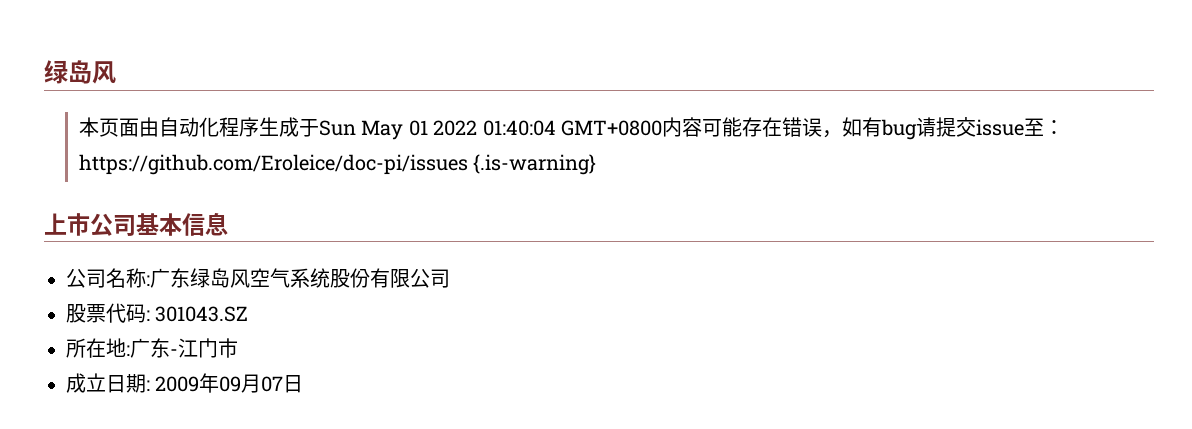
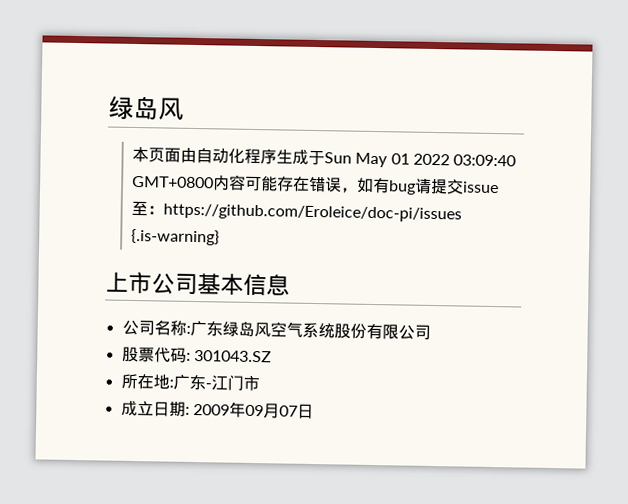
[482,120,556,136] 01:40:04 -> [453,154,517,167] 03:09:40

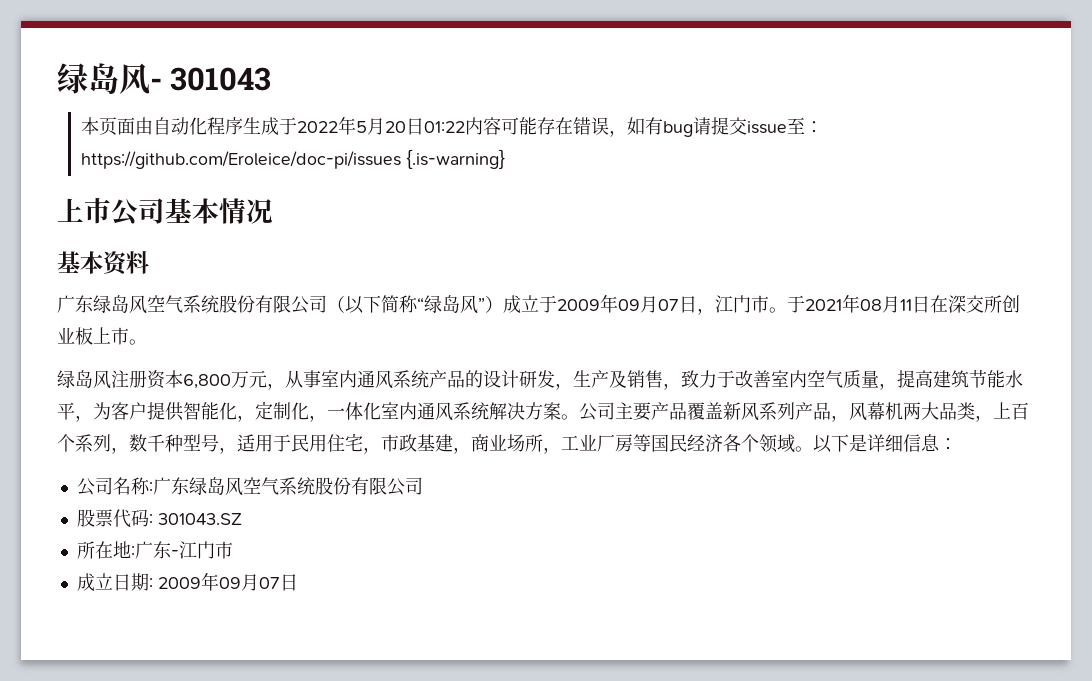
[108,95,184,121] 绿岛风 -> [57,63,272,94] 绿岛风- 301043
[324,152,517,168] [132,175,215,189] Sun May 01 2022 03:09:40 GMT+0800 -> [296,116,465,135] 2022年5月20日01:22
(244, 284) none -> [219,198,273,224] [57,251,149,276] [57,294,1020,315] [57,327,147,345] [57,370,1023,390] [57,401,1029,422] [57,433,903,454] 情况 // 基本资料 // 广东绿岛风空气系统股份有限公司（以下简称“绿岛风”）成立于2009年09月07日，江门市。于2021年08月11日在深交所创业板上市。 // 绿岛风注册资本6,800万元，从事室内通风系统产品的设计研发，生产及销售，致力于改善室内空气质量，提高建筑节能水平，为客户提供智能化，定制化，一体化室内通风系统解决方案。公司主要产品覆盖新风系列产品，风幕机两大品类，上百个系列，数千种型号，适用于民用住宅，市政基建，商业场所，工业厂房等国民经济各个领域。以下是详细
(290, 285) none -> [939,438,957,450] ：

